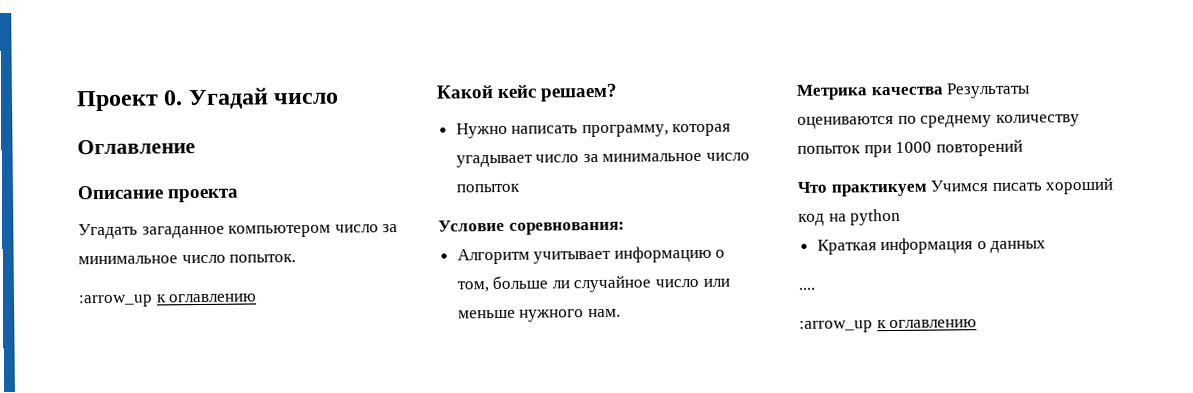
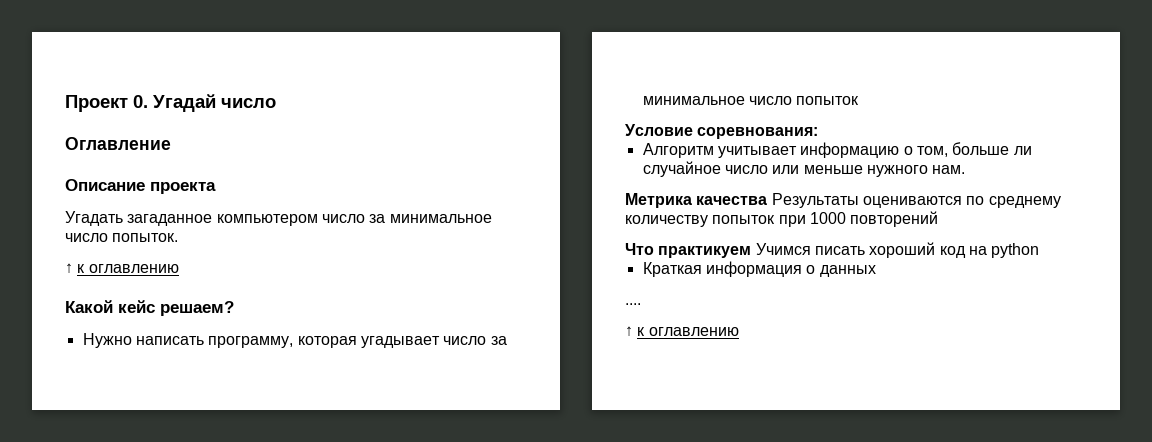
[78,294,153,308] :arrow_up -> [65,263,73,273] ↑
[799,320,873,333] :arrow_up -> [625,326,633,336] ↑

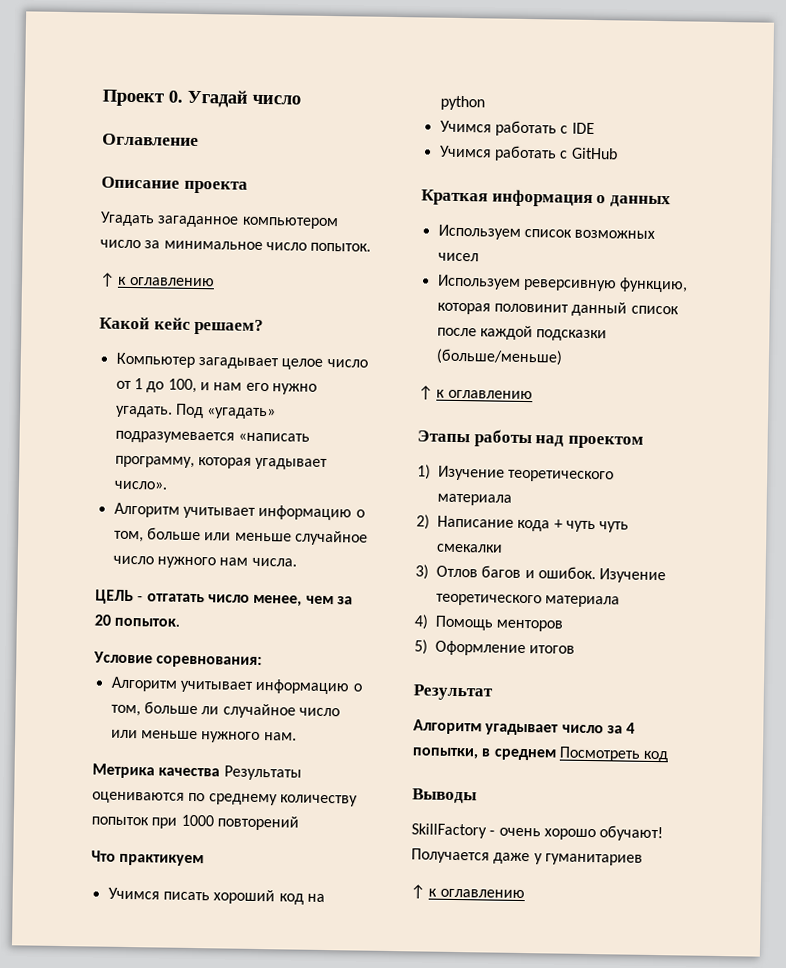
[82,333,507,348] [642,96,860,105] Нужно написать программу, которая угадывает число за минимальное число попыток -> [115,352,368,370] [115,378,317,395] [114,403,277,420] [114,430,310,444] [114,455,329,471] [113,480,168,490] [113,502,365,521] [113,527,368,546] [112,555,297,569] [95,589,353,607] [94,614,181,627] Компьютер загадывает целое число от 1 до 100, и нам его нужно угадать. Под «угадать» подразумевается «написать программу, которая угадывает число». // Алгоритм учитывает информацию о том, больше или меньше случайное число нужного нам числа. // ЦЕЛЬ - отгатать число менее, чем за 20 попыток.
(752, 252) none -> (205, 860) //
[642,261,876,277] [625,303,641,305] Краткая информация о данных // .... -> [439,120,595,137] [438,145,618,162] [421,189,671,208] [437,224,656,240] [437,252,479,262] [436,274,689,293] [436,301,679,317] [436,325,608,342] [435,348,563,366] [418,385,533,400] [417,429,644,449] [417,464,615,483] [437,493,512,506] [416,514,630,533] [436,543,503,553] [415,564,667,584] [436,593,621,608] [414,614,564,632] [414,639,576,657] [413,684,493,701] [413,719,636,736] [412,746,669,763] [412,788,477,804] [411,823,664,842] [411,848,643,866] Учимся работать с IDE // Учимся работать с GitHub // Краткая информация о данных // Используем список возможных чисел // Используем реверсивную функцию, которая половинит данный список после каждой подсказки (больше/меньше) // ↑ к оглавлению // Этапы работы над проектом // 1) Изучение теоретического материала // 2) Написание кода + чуть чуть смекалки // 3) Отлов багов и ошибок. Изучение теоретического материала // 4) Помощь менторов // 5) Оформление итогов // Результат // Алгоритм угадывает число за 4 попытки, в среднем Посмотреть код // Выводы // SkillFactory - очень хорошо обучают! Получается даже у гуманитариев

